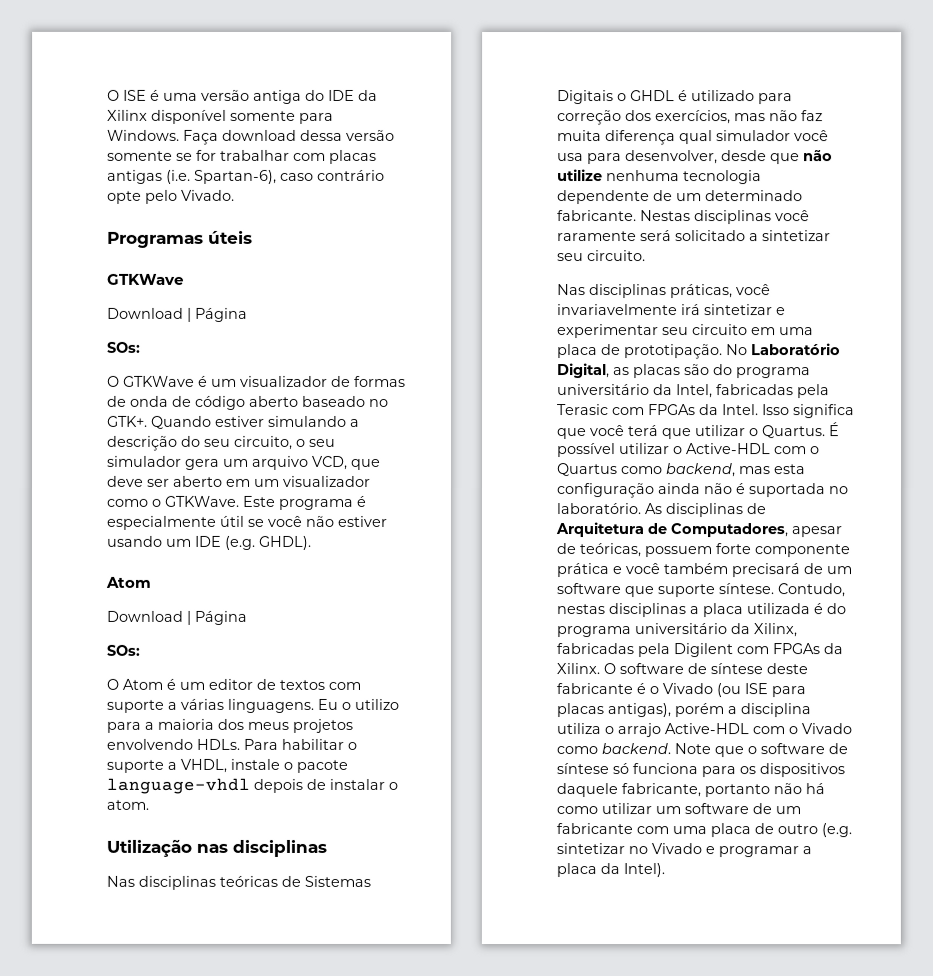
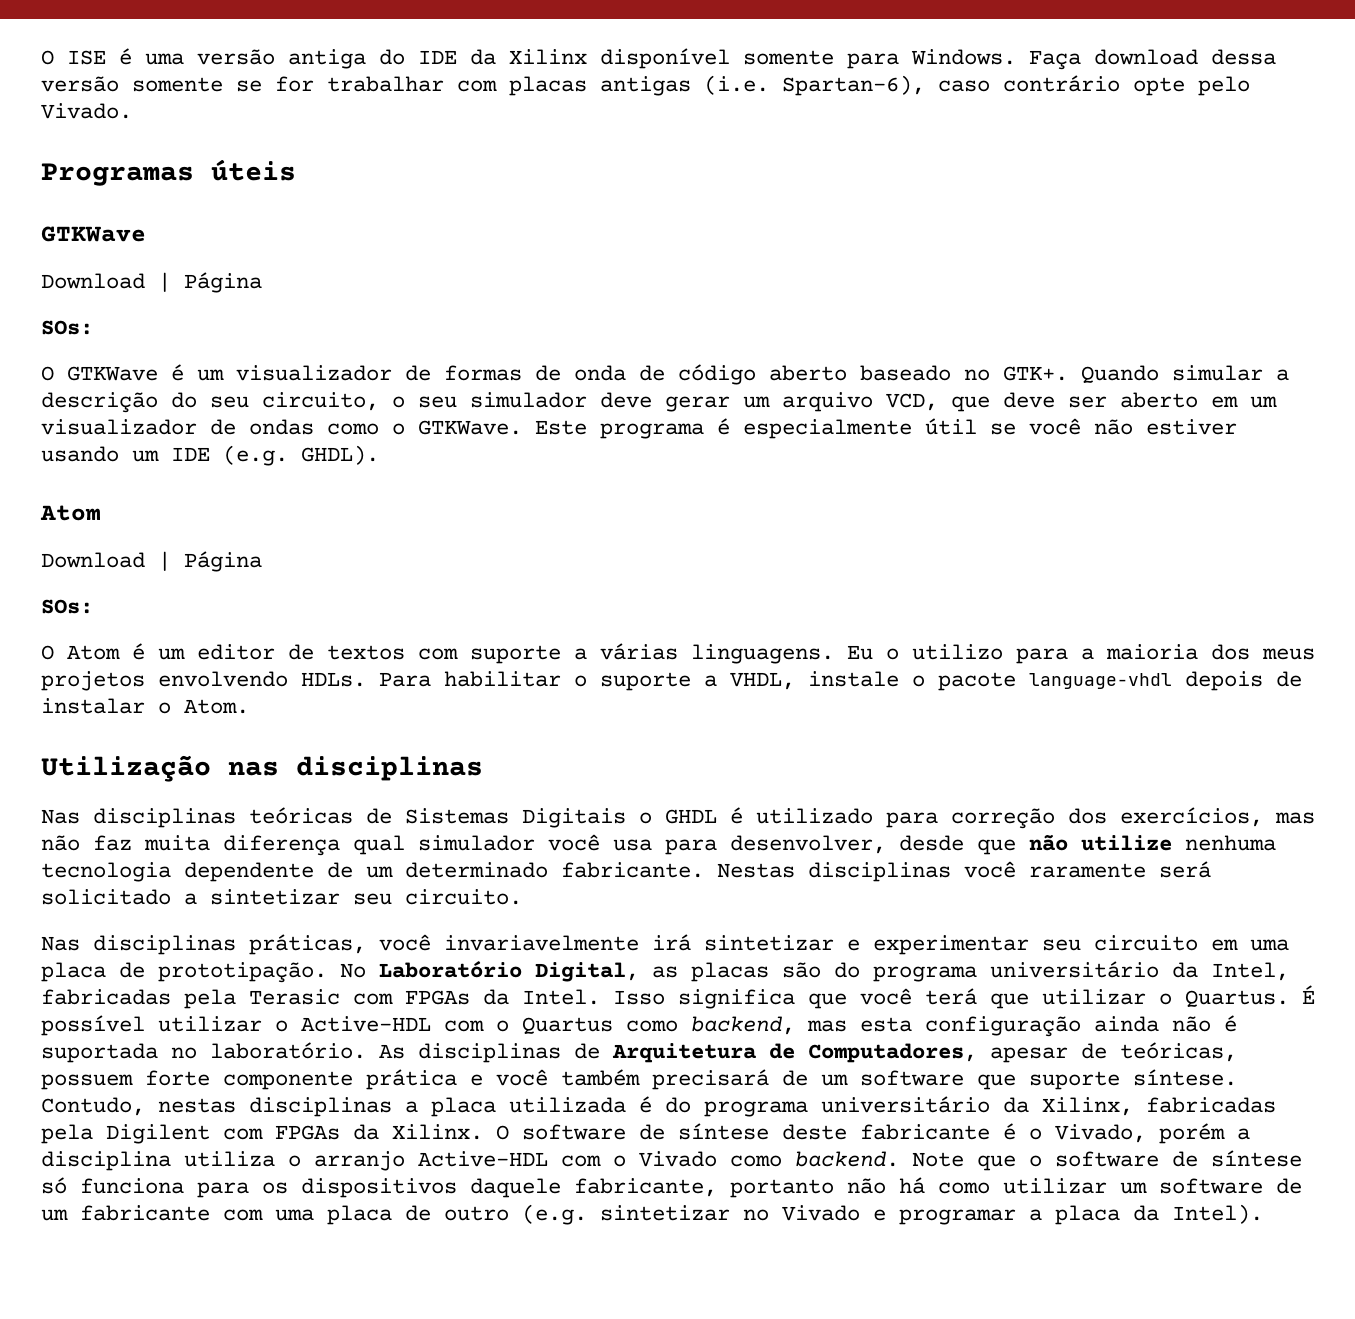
[215,415,347,427] estiver simulando -> [1172,365,1263,381] simular
[185,458,220,470] gera -> [600,392,730,412] deve gerar
(371, 481) none -> [210,419,314,435] de ondas
[106,799,149,810] atom. -> [184,699,249,714] Atom.
[662,683,806,698] [556,703,671,718] Vivado (ou ISE para placas antigas), -> [1055,1124,1146,1143] Vivado,
[617,723,661,738] arrajo -> [314,1151,405,1171] arranjo

